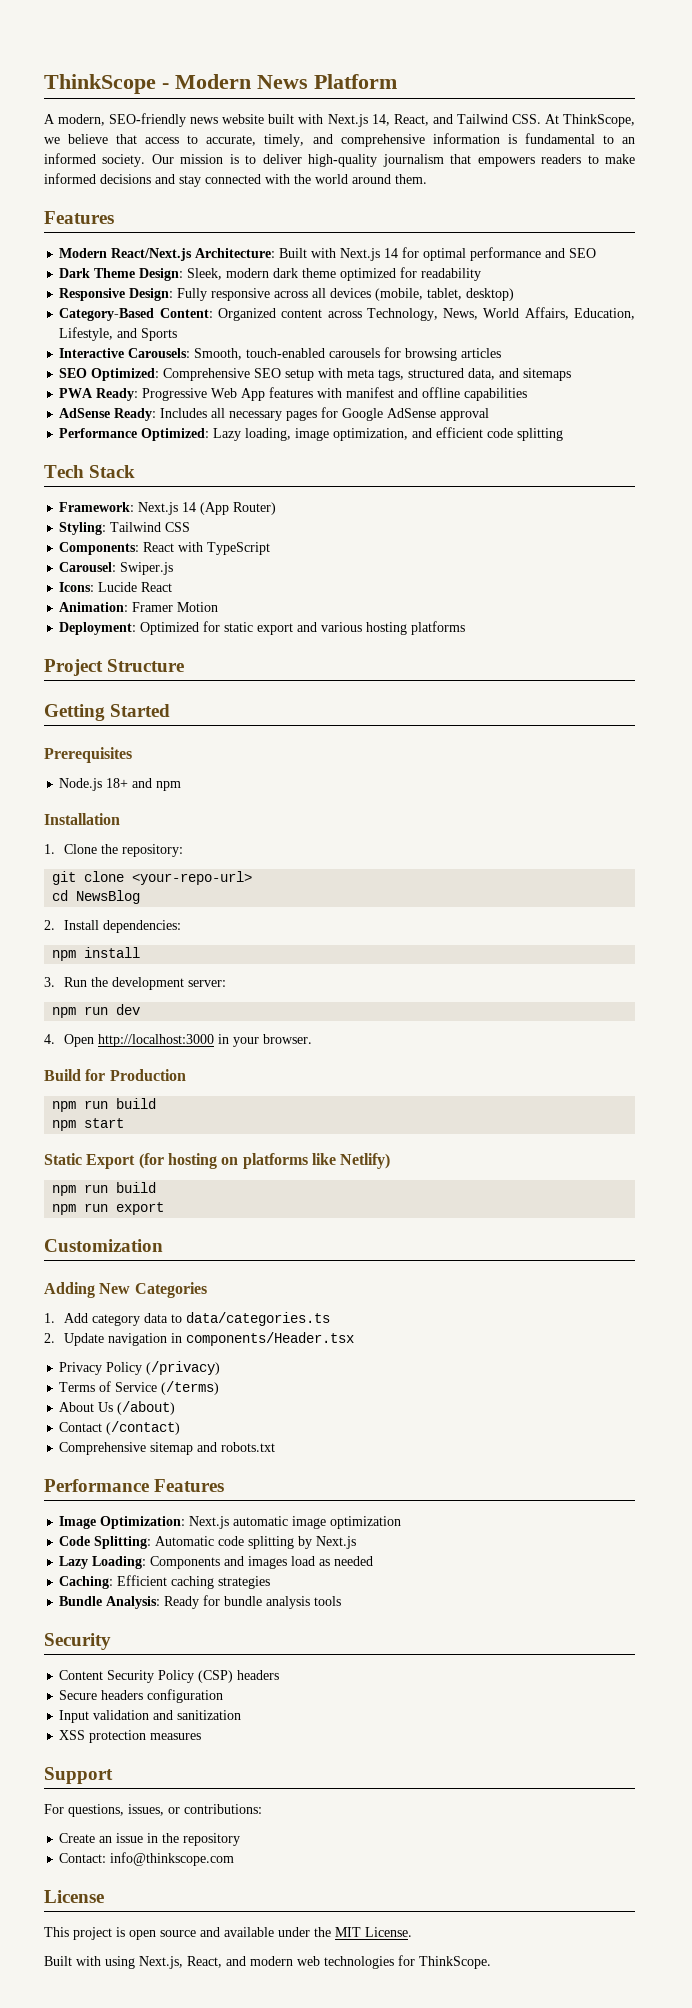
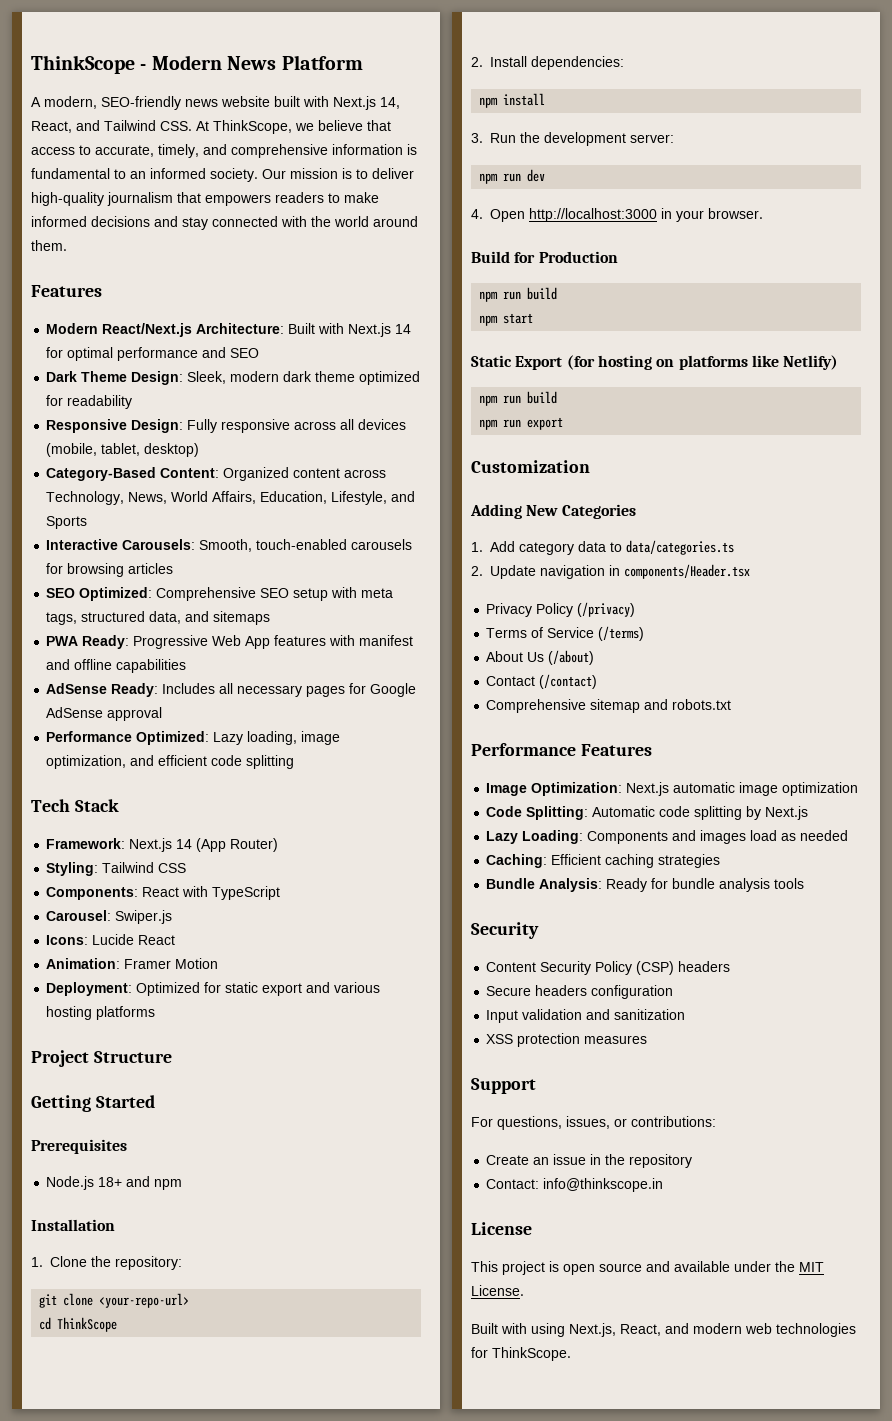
[76,890,141,904] NewsBlog -> [57,1317,118,1332] ThinkScope
[110,1852,235,1866] info@thinkscope.com -> [543,1178,664,1192] info@thinkscope.in

